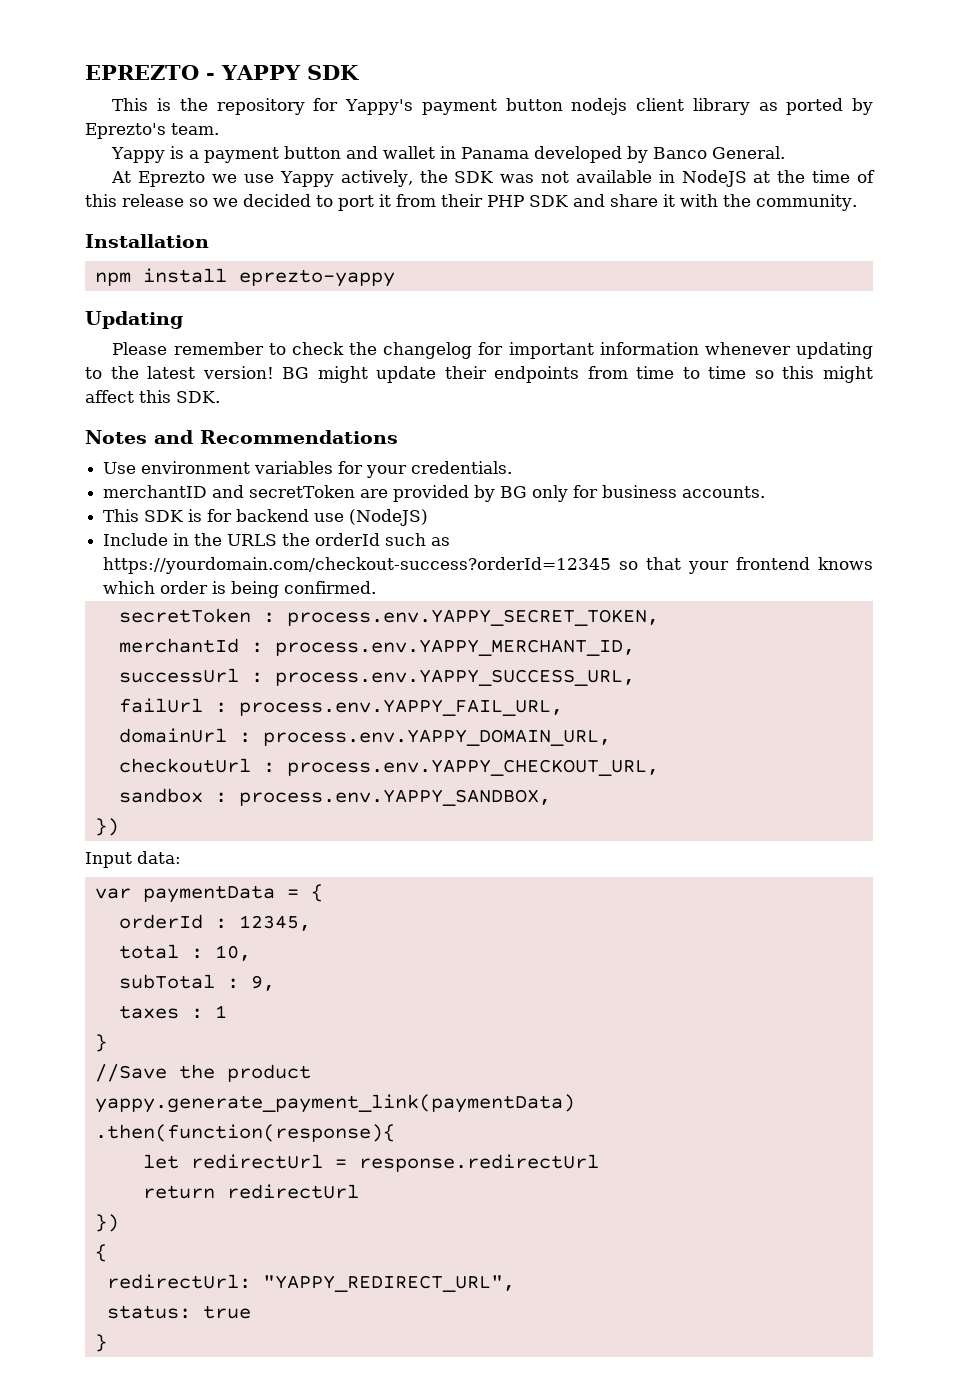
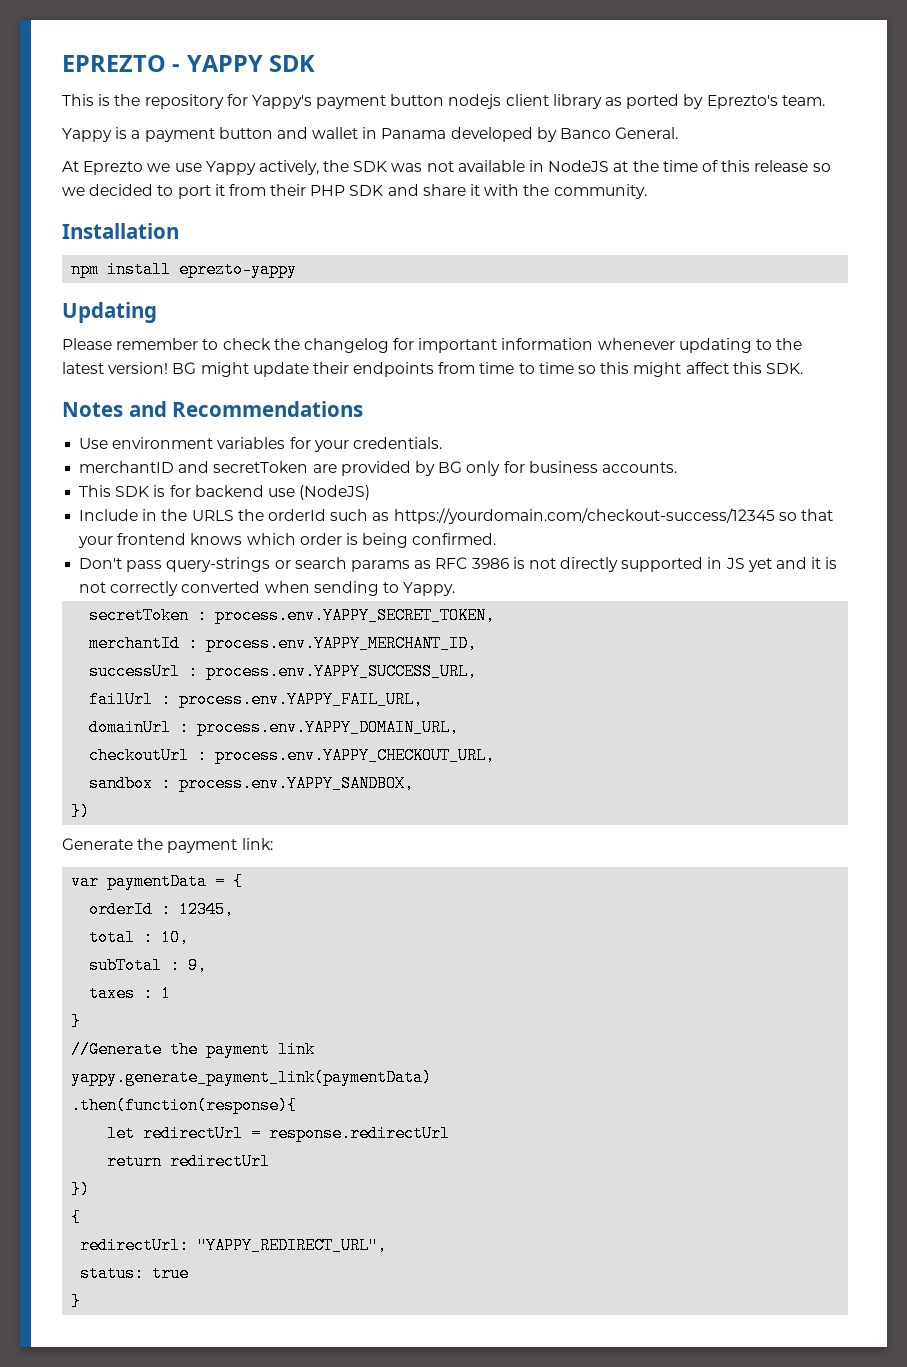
[103,557,612,574] https://yourdomain.com/checkout-success?orderId=12345 -> [393,508,775,524] https://yourdomain.com/checkout-success/12345
(377, 587) none -> [79,557,838,572] [79,581,456,596] // Don't pass query-strings or search params as RFC 3986 is not directly supported in JS yet and it is not correctly converted when sending to Yappy.
[85,851,181,868] Input data: -> [62,838,273,853] Generate the payment link:
[94,1064,311,1082] //Save the product -> [71,1041,316,1058] //Generate the payment link

